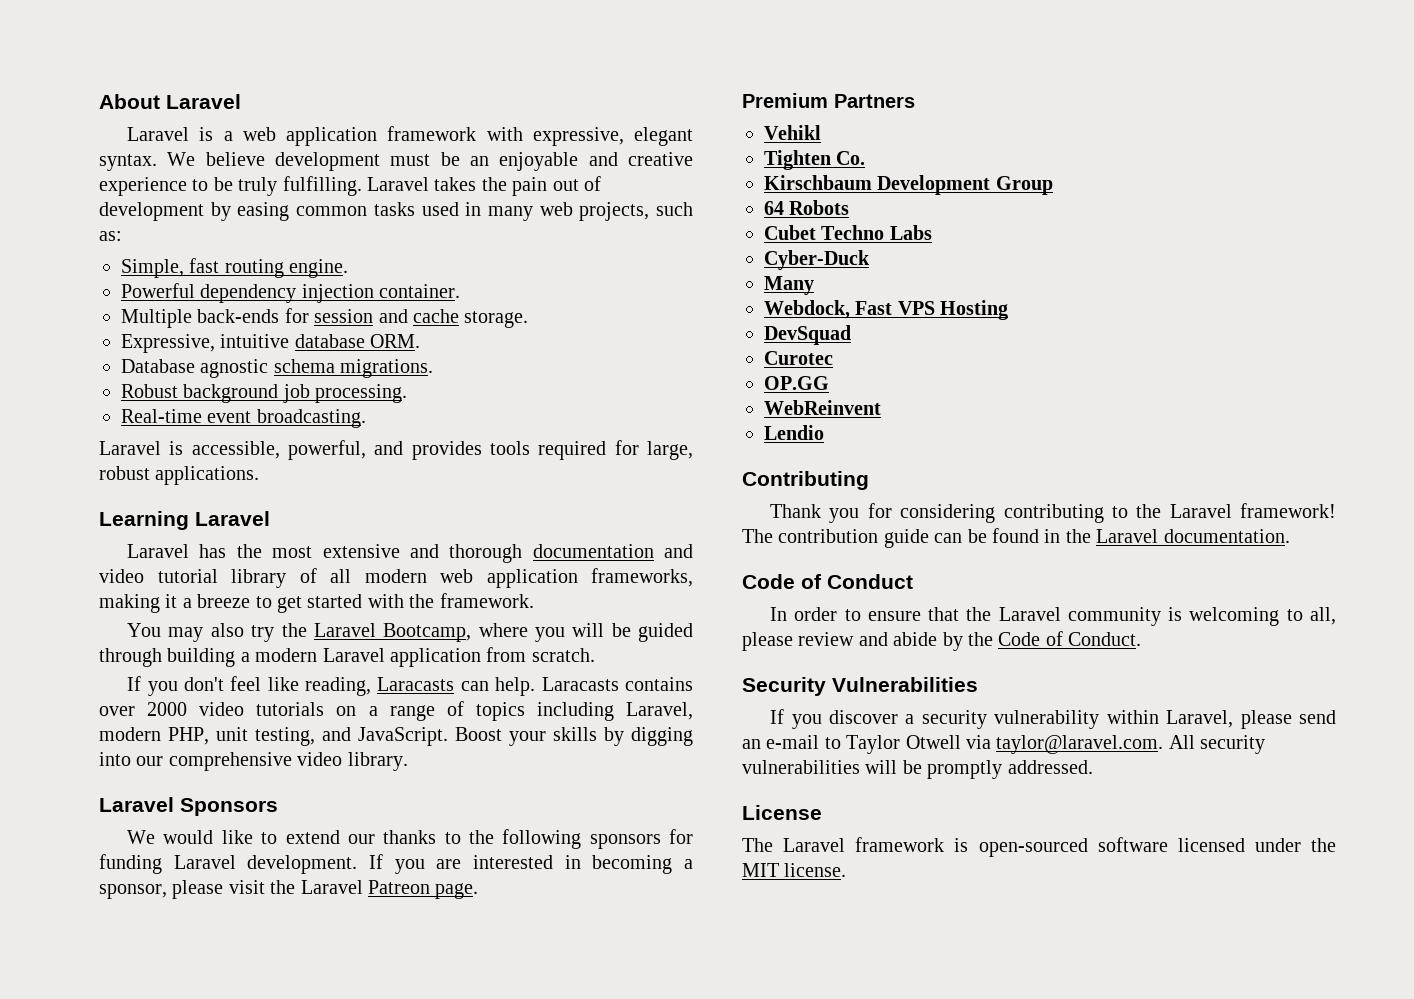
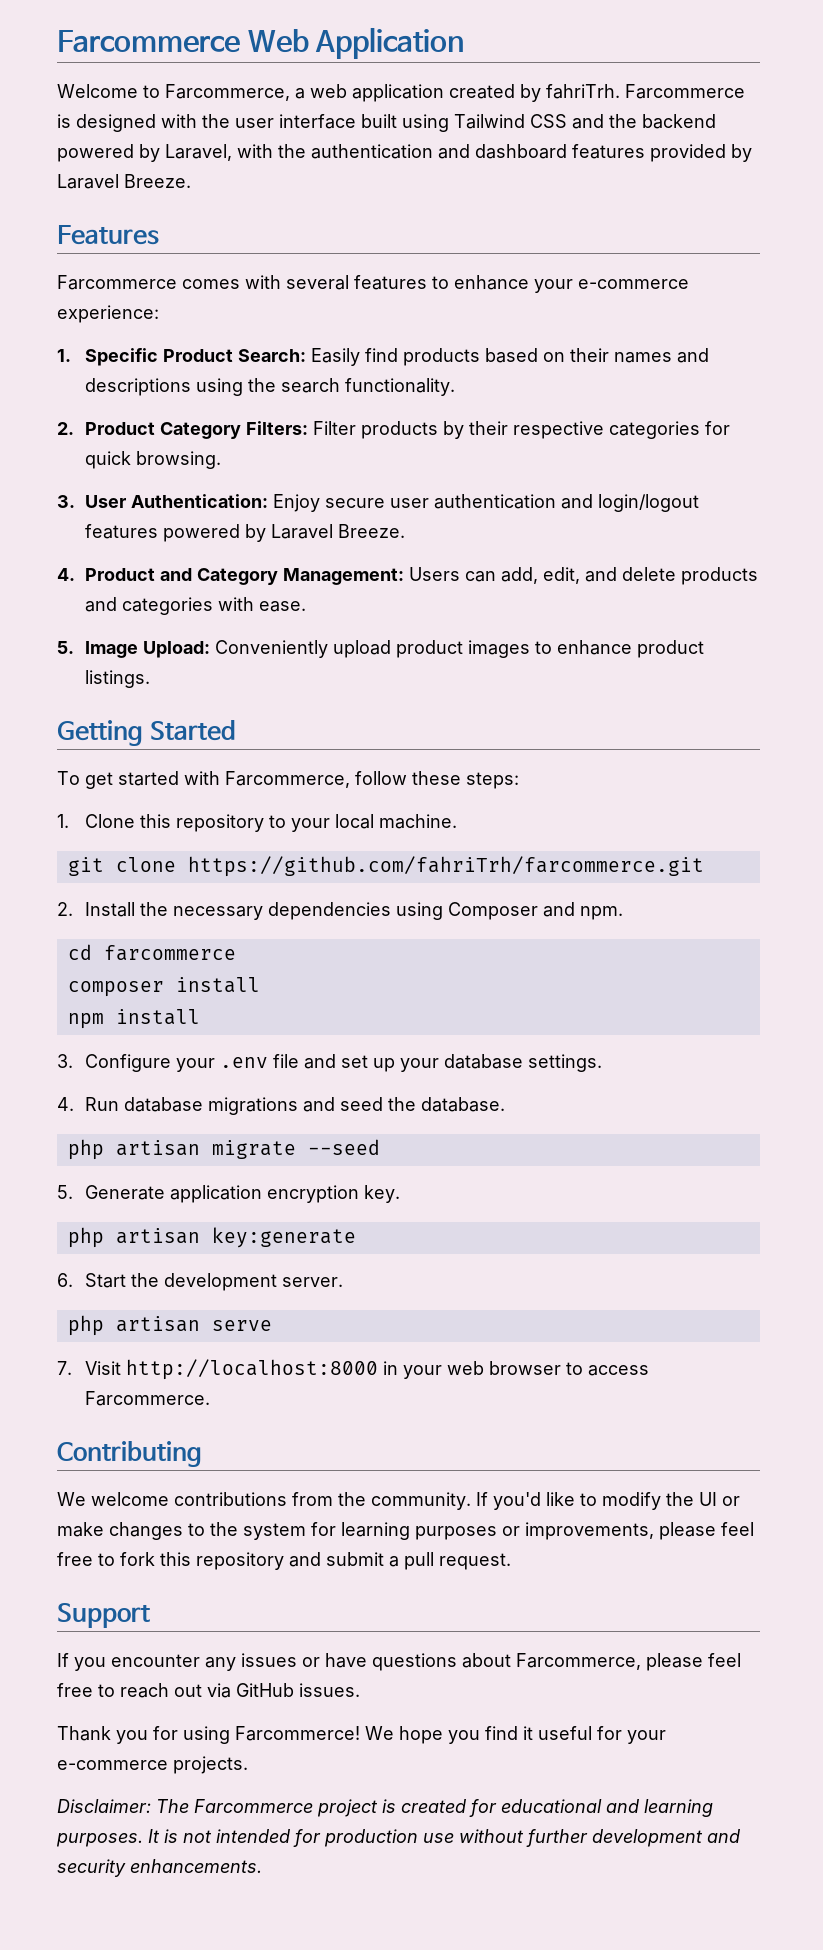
[99,94,241,109] [127,126,693,146] [99,152,693,171] [99,176,601,196] [99,202,693,221] [99,231,122,241] [121,258,349,278] [121,283,461,303] [121,308,529,328] [121,334,421,353] [121,359,434,378] [121,384,408,403] [121,409,366,428] [99,440,693,460] [99,466,260,485] [99,511,270,530] [127,544,693,563] [99,568,693,588] [99,593,534,613] [127,623,693,642] [99,647,595,667] [127,676,693,696] [99,701,694,721] [99,727,693,746] [99,752,408,771] [99,797,278,816] [127,829,693,849] [99,854,694,874] [99,880,479,899] [742,93,915,108] [764,125,821,140] [764,150,866,170] [764,175,1053,195] [764,200,850,215] [764,225,932,240] [764,250,870,270] [764,276,814,295] [764,300,1009,320] [764,325,851,345] [764,351,833,365] [764,376,829,390] [764,400,881,415] [764,425,824,440] [742,471,869,490] [770,503,1336,523] [742,528,1290,548] [742,574,913,589] [770,607,1336,626] [742,631,1142,651] [742,677,978,696] [770,709,1336,729] [742,735,1266,754] [742,760,1093,779] [742,805,822,820] [742,837,1336,857] [742,863,847,877] About Laravel // Laravel is a web application framework with expressive, elegant syntax. We believe development must be an enjoyable and creative experience to be truly fulfilling. Laravel takes the pain out of development by easing common tasks used in many web projects, such as: // Simple, fast routing engine. // Powerful dependency injection container. // Multiple back-ends for session and cache storage. // Expressive, intuitive database ORM. // Database agnostic schema migrations. // Robust background job processing. // Real-time event broadcasting. // Laravel is accessible, powerful, and provides tools required for large, robust applications. // Learning Laravel // Laravel has the most extensive and thorough documentation and video tutorial library of all modern web application frameworks, making it a breeze to get started with the framework. // You may also try the Laravel Bootcamp, where you will be guided through building a modern Laravel application from scratch. // If you don't feel like reading, Laracasts can help. Laracasts contains over 2000 video tutorials on a range of topics including Laravel, modern PHP, unit testing, and JavaScript. Boost your skills by digging into our comprehensive video library. // Laravel Sponsors // We would like to extend our thanks to the following sponsors for funding Laravel development. If you are interested in becoming a sponsor, please visit the Laravel Patreon page. // Premium Partners // Vehikl // Tighten Co. // Kirschbaum Development Group // 64 Robots // Cubet Techno Labs // Cyber-Duck // Many // Webdock, Fast VPS Hosting // DevSquad // Curotec // OP.GG // WebReinvent // Lendio // Contributing // Thank you for considering contributing to the Laravel framework! The contribution guide can be found in the Laravel documentation. // Code of Conduct // In order to ensure that the Laravel community is welcoming to all, please review and abide by the Code of Conduct. // Security Vulnerabilities // If you discover a security vulnerability within Laravel, please send an e-mail to Taylor Otwell via taylor@laravel.com. All security vulnerabilities will be promptly addressed. // License // The Laravel framework is open-sourced software licensed under the MIT license. -> [57,27,465,59] [57,84,745,102] [57,114,716,132] [57,144,752,162] [57,174,191,189] [57,225,159,245] [57,275,689,293] [57,305,159,323] [57,348,709,366] [84,378,455,396] [57,421,730,439] [84,451,221,469] [57,494,699,512] [84,524,405,542] [57,567,758,585] [84,597,306,615] [57,640,704,658] [84,670,150,688] [57,720,236,746] [57,771,519,789] [57,814,457,832] [67,856,704,877] [57,902,623,920] [67,944,236,961] [67,977,260,997] [67,1009,200,1029] [57,1054,602,1072] [57,1097,505,1115] [67,1139,380,1160] [57,1185,400,1203] [67,1227,356,1248] [57,1273,343,1291] [67,1315,272,1336] [57,1359,649,1380] [84,1391,210,1406] [57,1441,202,1467] [57,1492,740,1510] [57,1522,754,1540] [57,1552,511,1570] [57,1603,150,1628] [57,1653,741,1671] [57,1683,360,1698] [57,1726,666,1744] [57,1756,248,1774] [57,1799,713,1817] [56,1829,740,1847] [57,1859,262,1877] Farcommerce Web Application // Welcome to Farcommerce, a web application created by fahriTrh. Farcommerce is designed with the user interface built using Tailwind CSS and the backend powered by Laravel, with the authentication and dashboard features provided by Laravel Breeze. // Features // Farcommerce comes with several features to enhance your e-commerce experience: // 1. Specific Product Search: Easily find products based on their names and descriptions using the search functionality. // 2. Product Category Filters: Filter products by their respective categories for quick browsing. // 3. User Authentication: Enjoy secure user authentication and login/logout features powered by Laravel Breeze. // 4. Product and Category Management: Users can add, edit, and delete products and categories with ease. // 5. Image Upload: Conveniently upload product images to enhance product listings. // Getting Started // To get started with Farcommerce, follow these steps: // 1. Clone this repository to your local machine. // git clone https://github.com/fahriTrh/farcommerce.git // 2. Install the necessary dependencies using Composer and npm. // cd farcommerce // composer install // npm install // 3. Configure your .env file and set up your database settings. // 4. Run database migrations and seed the database. // php artisan migrate --seed // 5. Generate application encryption key. // php artisan key:generate // 6. Start the development server. // php artisan serve // 7. Visit http://localhost:8000 in your web browser to access Farcommerce. // Contributing // We welcome contributions from the community. If you'd like to modify the UI or make changes to the system for learning purposes or improvements, please feel free to fork this repository and submit a pull request. // Support // If you encounter any issues or have questions about Farcommerce, please feel free to reach out via GitHub issues. // Thank you for using Farcommerce! We hope you find it useful for your e-commerce projects. // Disclaimer: The Farcommerce project is created for educational and learning purposes. It is not intended for production use without further development and security enhancements.

